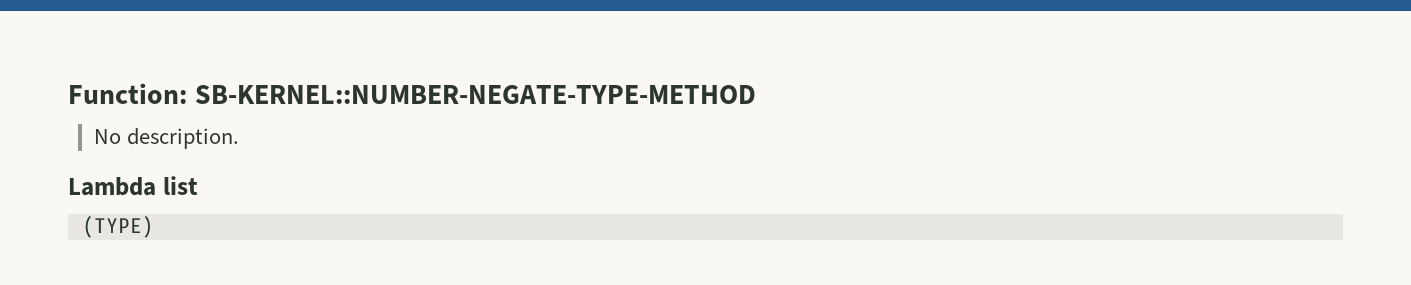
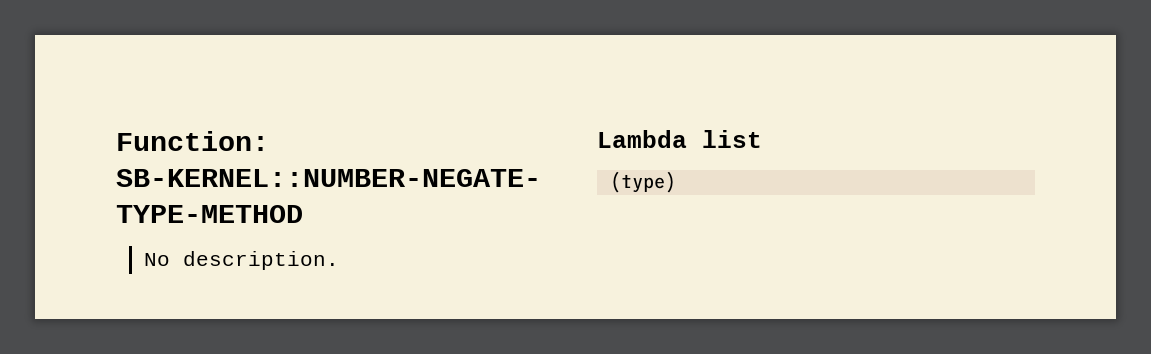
[81,216,154,238] (TYPE) -> [609,171,676,193] (type)

